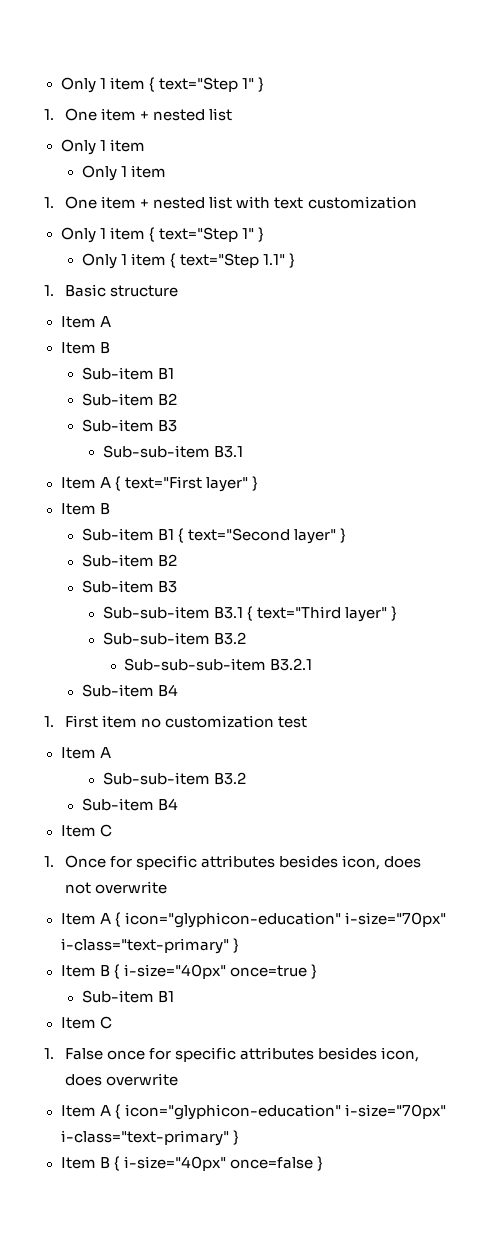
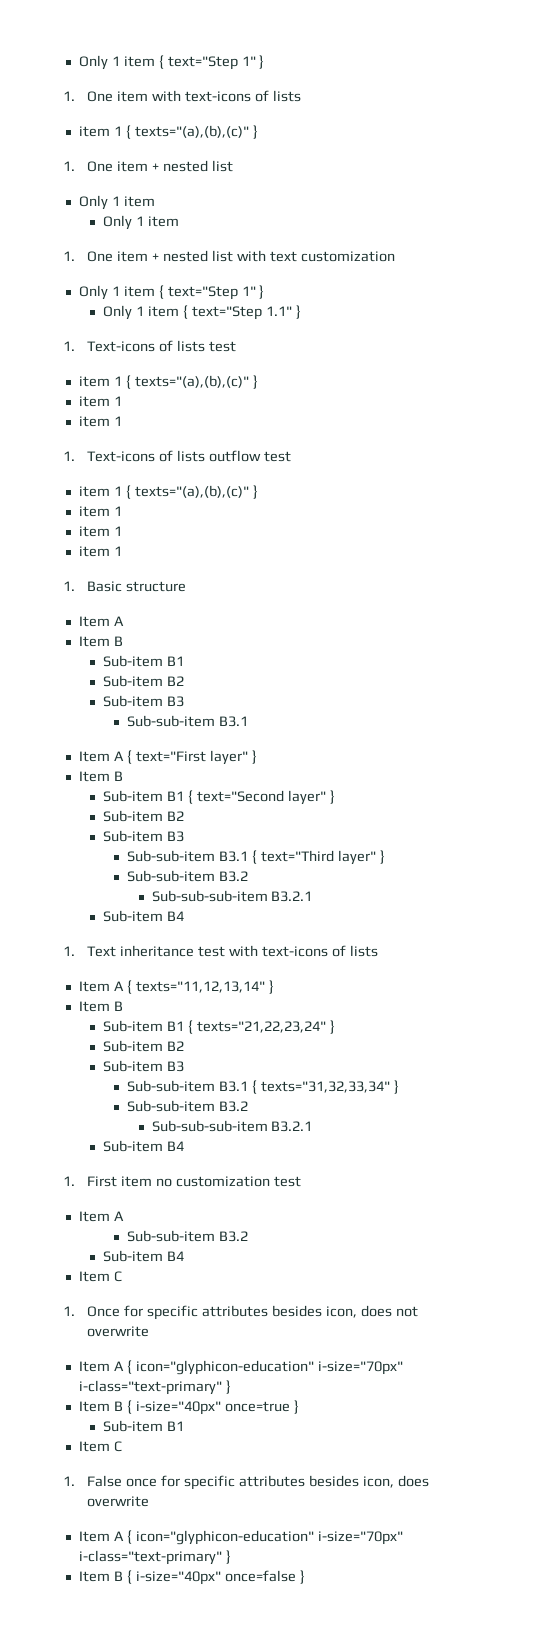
[60,77,264,93] Only 1 item { text="Step 1" } -> [78,55,265,70] [63,90,301,102] [78,125,258,139] Only 1 item { text="Step 1" } // 1. One item with text-icons of lists // item 1 { texts="(a),(b),(c)" }
(295, 260) none -> [63,340,236,352] [78,375,258,389] [78,396,122,407] [78,416,122,427] [63,450,291,462] [78,485,258,499] [78,506,122,517] [78,526,122,537] [78,546,122,557] // 1. Text-icons of lists test // item 1 { texts="(a),(b),(c)" } // item 1 // item 1 // 1. Text-icons of lists outflow test // item 1 { texts="(a),(b),(c)" } // item 1 // item 1 // item 1
(178, 690) none -> [63,945,378,957] [78,980,274,994] [78,1001,123,1012] [103,1020,335,1034] [103,1040,185,1052] [103,1060,185,1072] [127,1080,400,1094] [127,1100,249,1112] [151,1120,313,1132] [103,1140,185,1152] // 1. Text inheritance test with text-icons of lists // Item A { texts="11,12,13,14" } // Item B // Sub-item B1 { texts="21,22,23,24" } // Sub-item B2 // Sub-item B3 // Sub-sub-item B3.1 { texts="31,32,33,34" } // Sub-sub-item B3.2 // Sub-sub-sub-item B3.2.1 // Sub-item B4

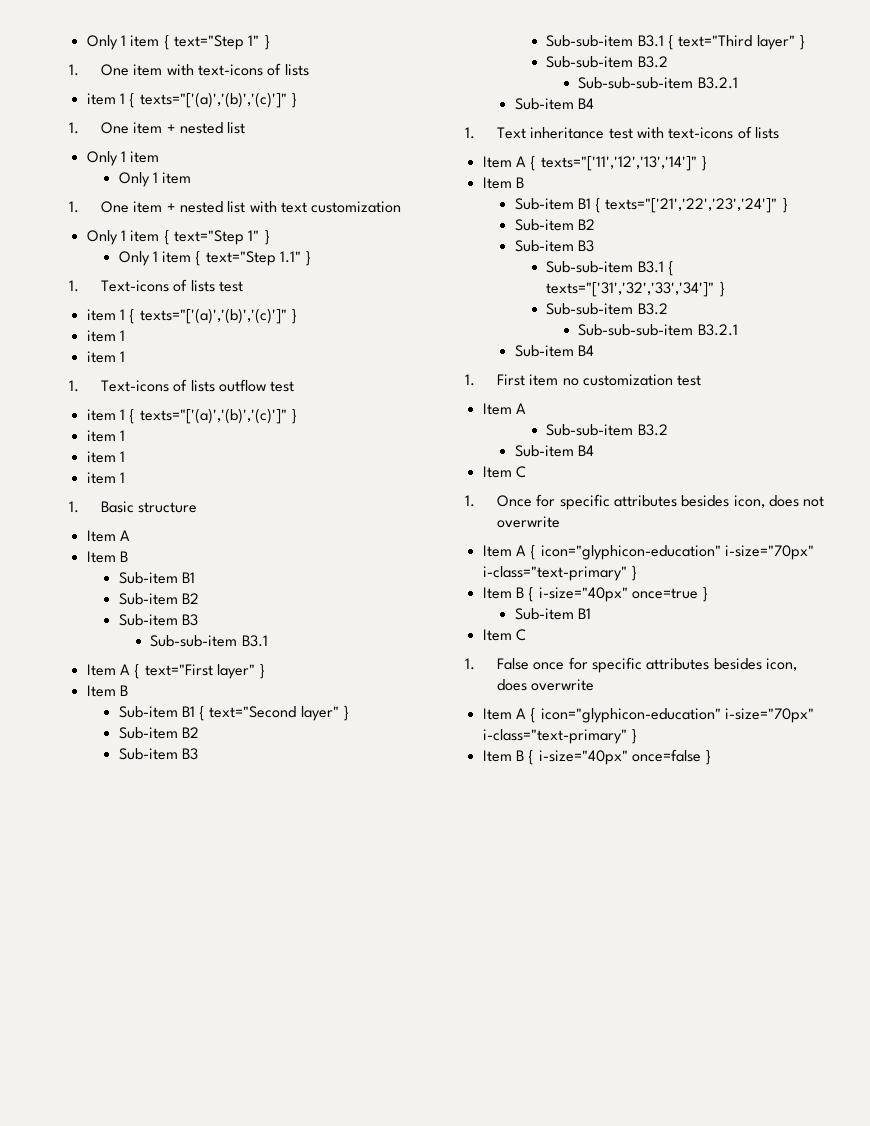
[134,125,249,138] texts="(a),(b),(c)" -> [139,92,287,108] texts="['(a)','(b)','(c)']"
[134,375,249,388] texts="(a),(b),(c)" -> [139,308,287,324] texts="['(a)','(b)','(c)']"
[134,485,249,498] texts="(a),(b),(c)" -> [139,408,287,424] texts="['(a)','(b)','(c)']"
[135,980,274,994] [78,1001,123,1012] [103,1020,335,1034] [103,1040,185,1052] [103,1060,185,1072] [127,1080,391,1094] texts="11,12,13,14" } // Item B // Sub-item B1 { texts="21,22,23,24" } // Sub-item B2 // Sub-item B3 // Sub-sub-item B3.1 { texts="31,32,33,34" -> [540,156,707,171] [482,177,524,189] [514,198,788,213] [514,219,595,231] [514,240,594,252] [546,261,675,276] [546,282,715,297] texts="['11','12','13','14']" } // Item B // Sub-item B1 { texts="['21','22','23','24']" } // Sub-item B2 // Sub-item B3 // Sub-sub-item B3.1 { texts="['31','32','33','34']"

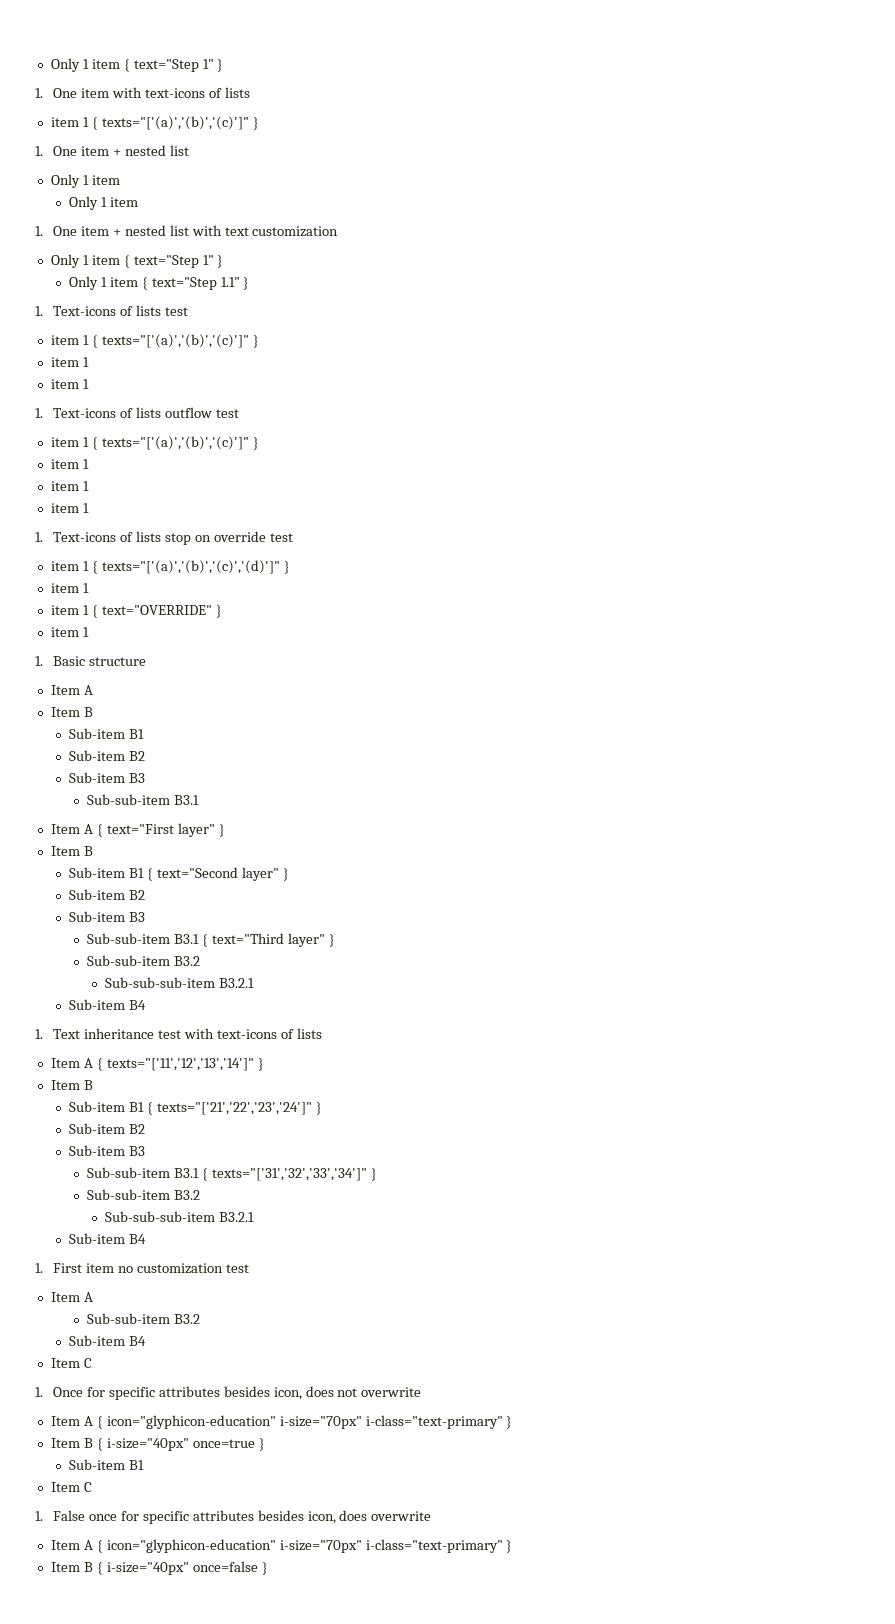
(125, 477) none -> [35,531,293,545] [50,560,290,574] [50,583,89,593] [50,605,222,618] [50,627,89,637] // 1. Text-icons of lists stop on override test // item 1 { texts="['(a)','(b)','(c)','(d)']" } // item 1 // item 1 { text="OVERRIDE" } // item 1

